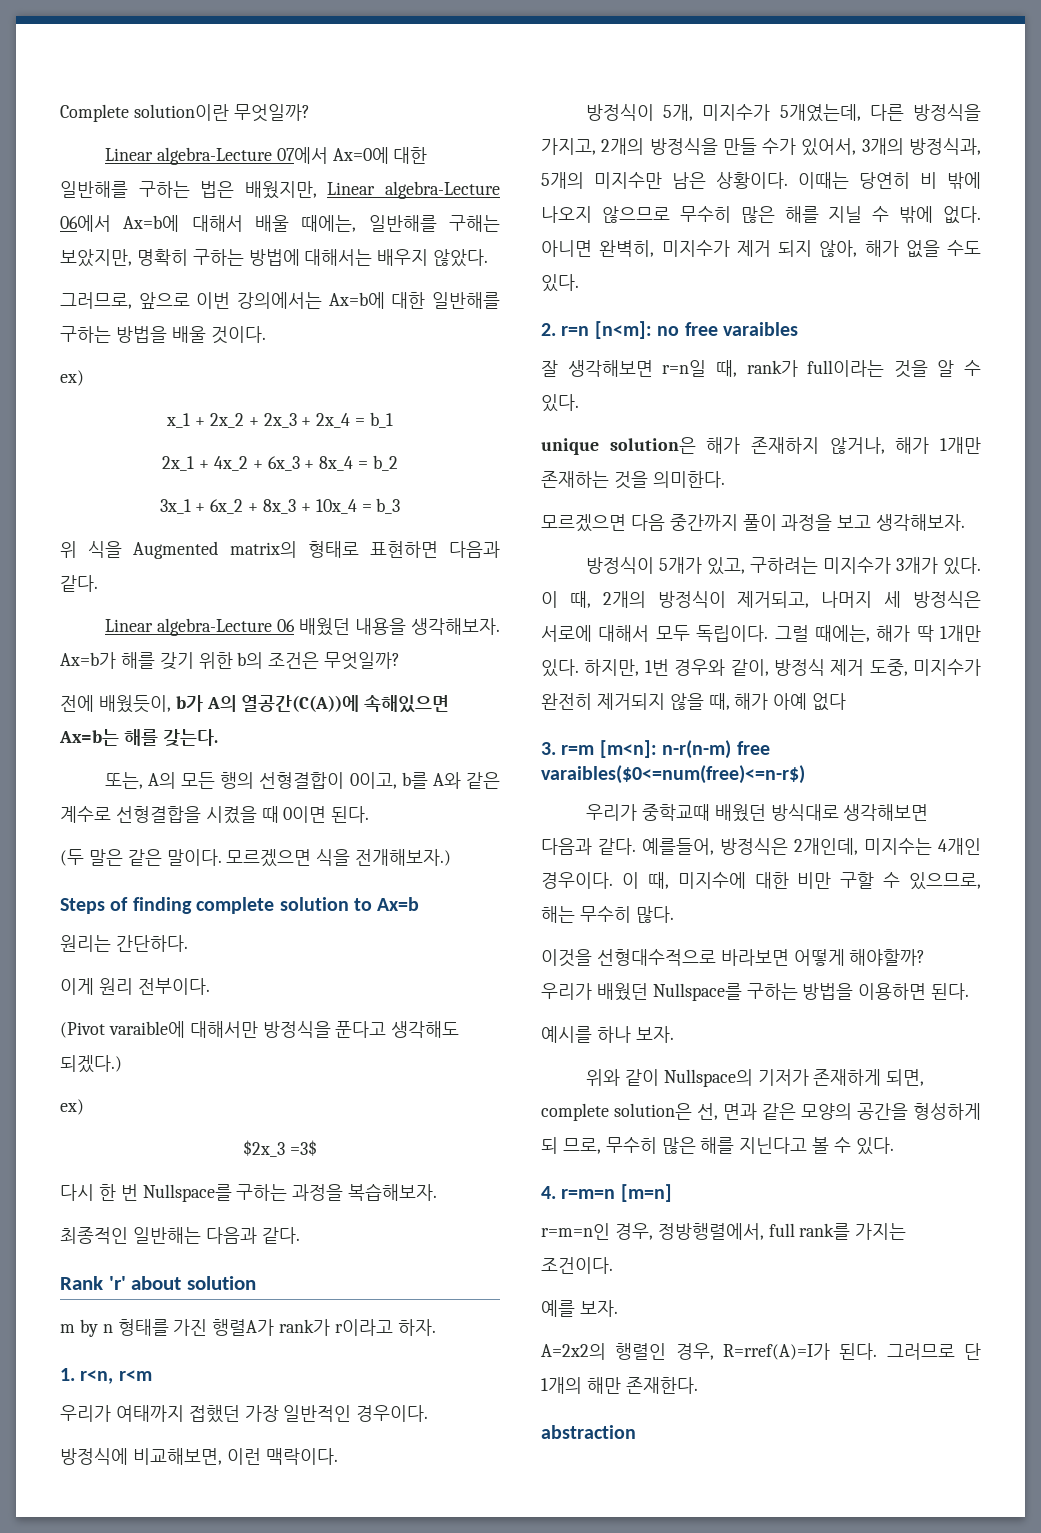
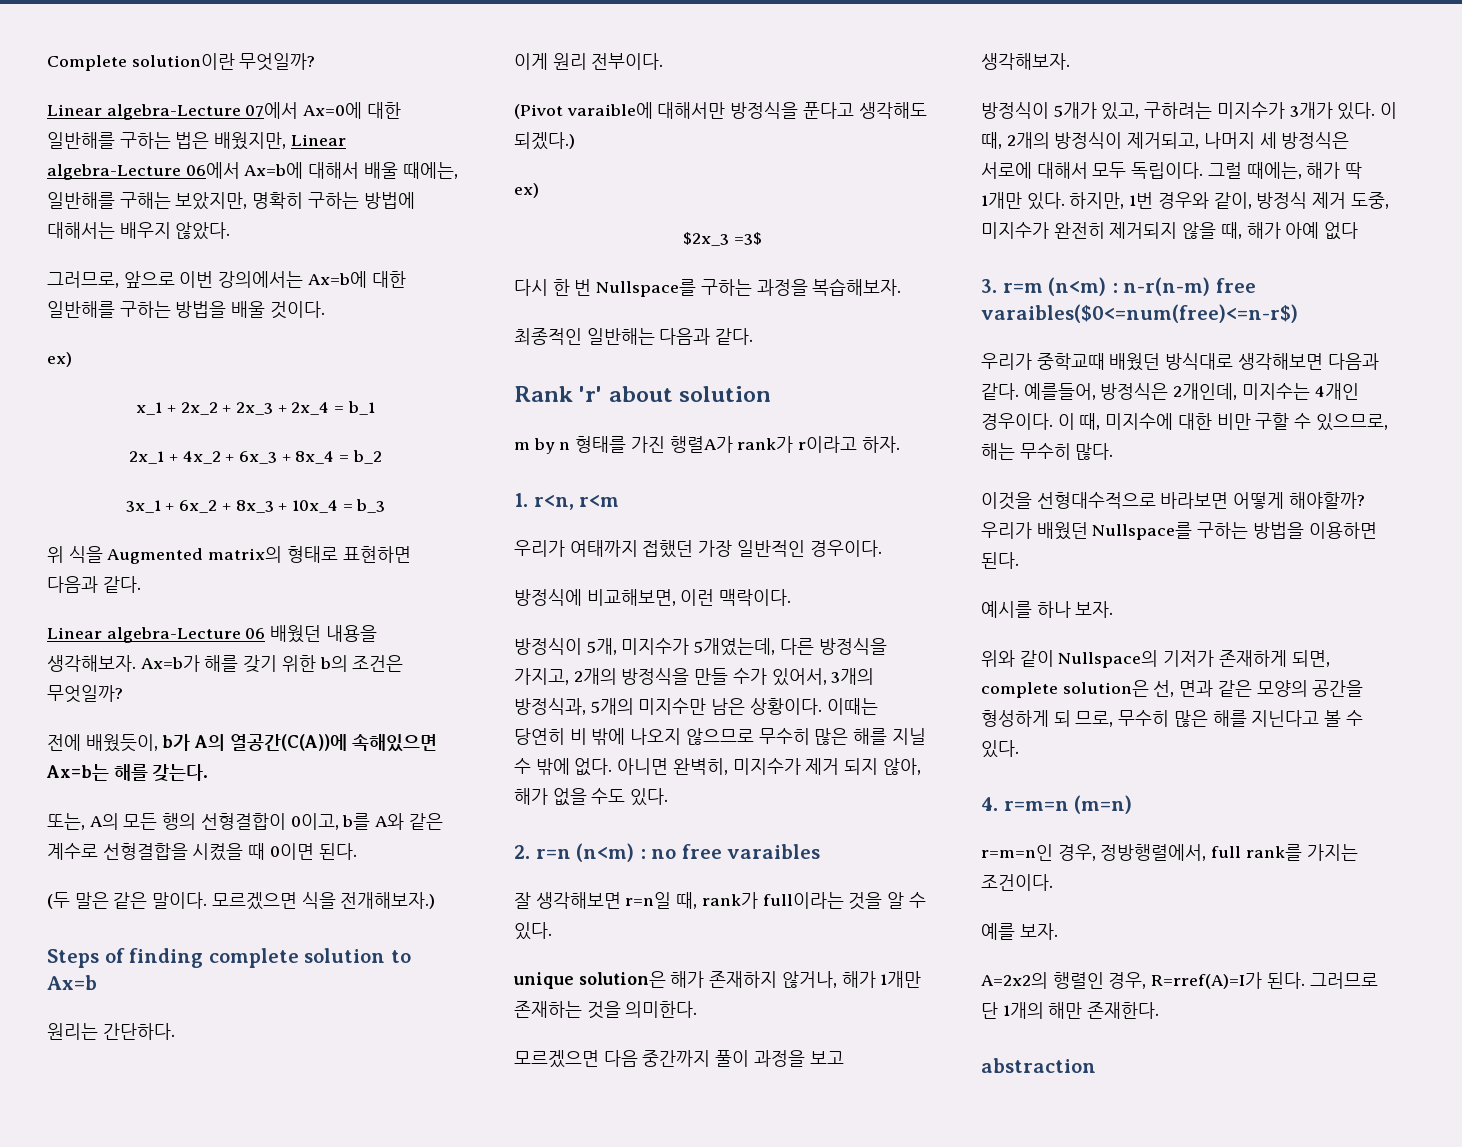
[594,321,652,339] [n<m]: -> [576,843,646,862] (n<m) :
[599,740,657,758] [m<n]: -> [1048,277,1118,296] (n<m) :
[620,1184,672,1202] [m=n] -> [1074,795,1133,814] (m=n)

